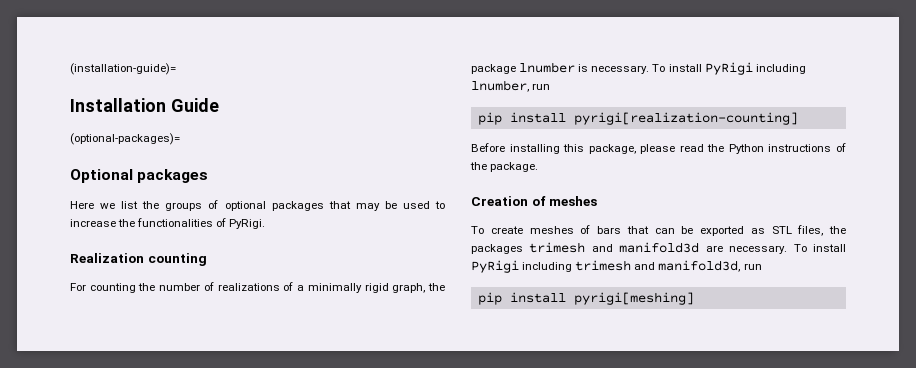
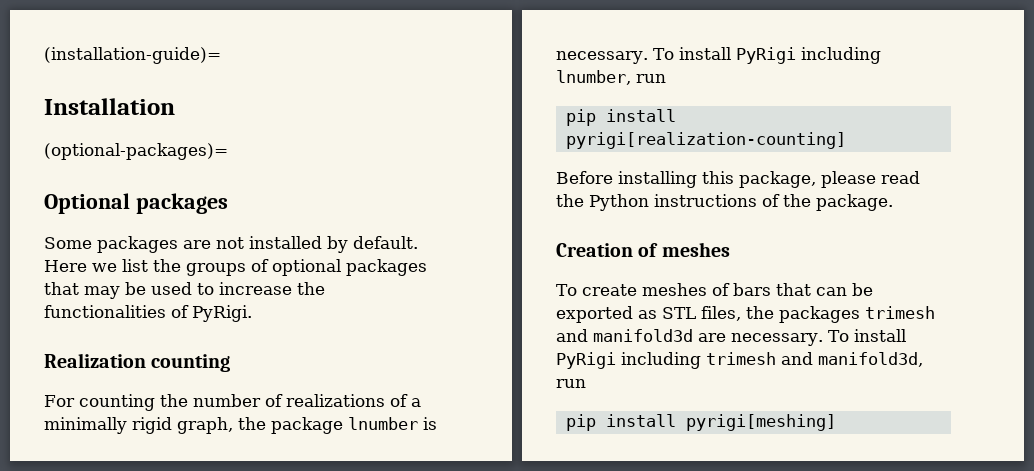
[170,98,219,112] Guide -> (175, 106) none
(209, 176) none -> [44,236,418,253] Some packages are not installed by default.

